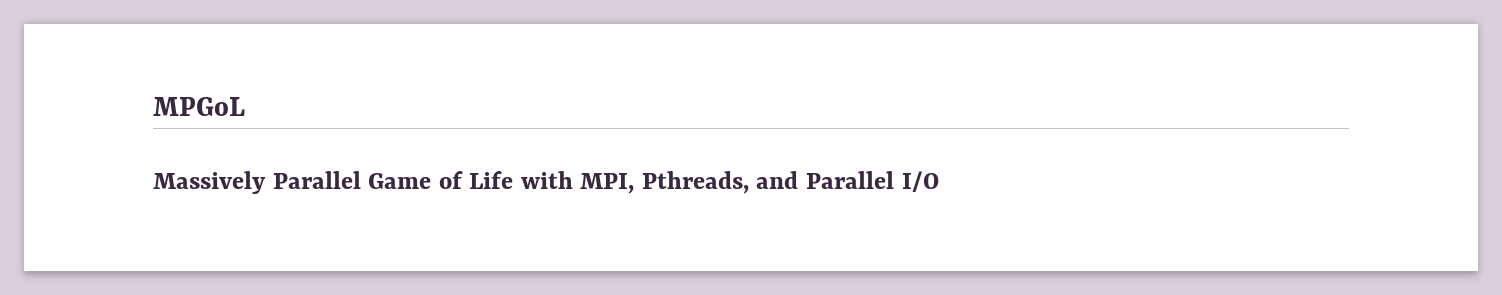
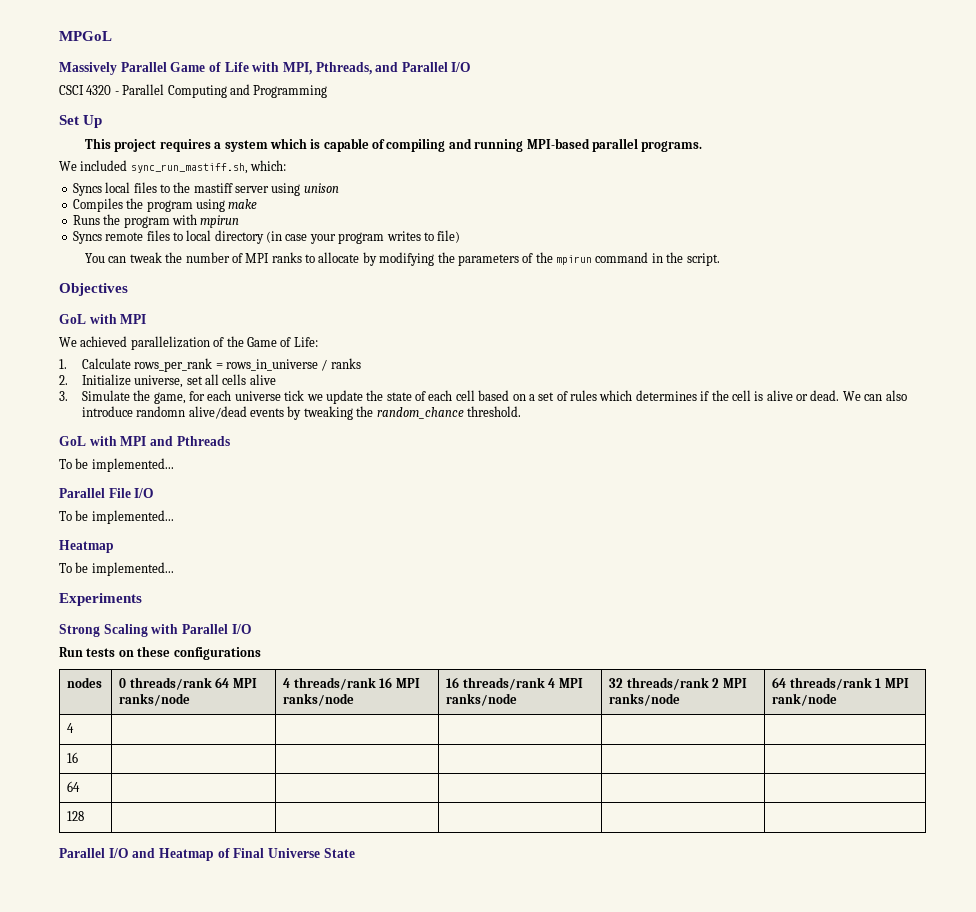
(939, 181) none -> [59,84,328,98] [59,115,103,128] [85,138,703,152] [59,160,287,174] [72,182,339,196] [72,198,258,212] [72,214,240,228] [72,230,461,244] [85,252,720,266] [59,283,128,296] [59,314,147,324] [59,336,318,350] [59,358,361,372] [59,374,276,388] [59,390,907,404] [81,406,521,420] [59,436,230,446] [59,458,174,472] [59,488,155,498] [59,510,174,524] [59,540,114,553] [59,562,174,576] [59,593,142,606] [59,624,252,637] [59,646,261,660] [67,677,103,688] [119,677,257,690] [119,693,191,706] [283,677,420,690] [283,693,355,706] [446,677,583,690] [446,693,518,706] [609,677,747,690] [609,693,681,706] [772,677,909,690] [772,693,838,706] [67,723,75,733] [67,752,79,763] [67,781,81,792] [67,811,85,821] [59,848,355,861] // CSCI 4320 - Parallel Computing and Programming // Set Up // This project requires a system which is capable of compiling and running MPI-based parallel programs. // We included sync_run_mastiff.sh, which: // Syncs local files to the mastiff server using unison // Compiles the program using make // Runs the program with mpirun // Syncs remote files to local directory (in case your program writes to file) // You can tweak the number of MPI ranks to allocate by modifying the parameters of the mpirun command in the script. // Objectives // GoL with MPI // We achieved parallelization of the Game of Life: // 1. Calculate rows_per_rank = rows_in_universe / ranks // 2. Initialize universe, set all cells alive // 3. Simulate the game, for each universe tick we update the state of each cell based on a set of rules which determines if the cell is alive or dead. We can also introduce randomn alive/dead events by tweaking the random_chance threshold. // GoL with MPI and Pthreads // To be implemented... // Parallel File I/O // To be implemented... // Heatmap // To be implemented... // Experiments // Strong Scaling with Parallel I/O // Run tests on these configurations // nodes | 0 threads/rank 64 MPI ranks/node | 4 threads/rank 16 MPI ranks/node | 16 threads/rank 4 MPI ranks/node | 32 threads/rank 2 MPI ranks/node | 64 threads/rank 1 MPI rank/node // 4 | | | | | // 16 | | | | | // 64 | | | | | // 128 | | | | | // Parallel I/O and Heatmap of Final Universe State

